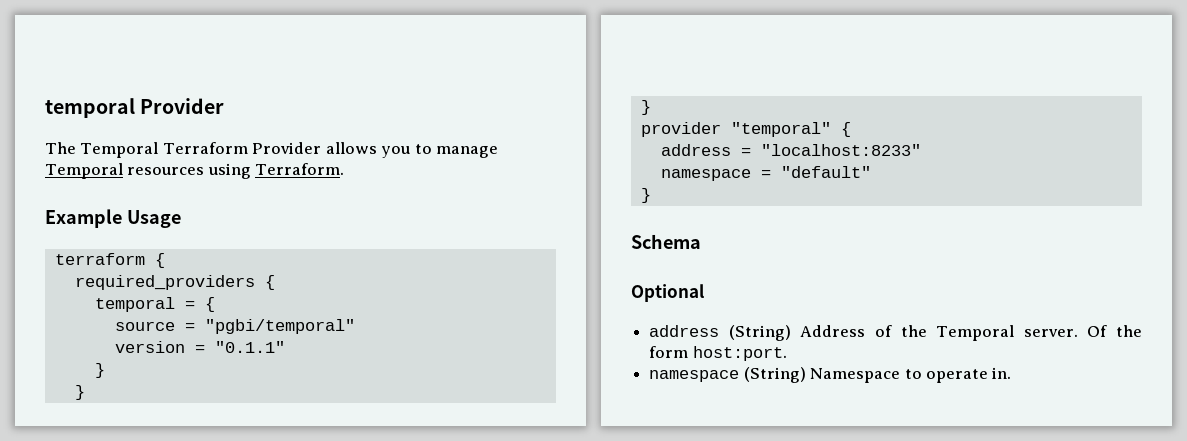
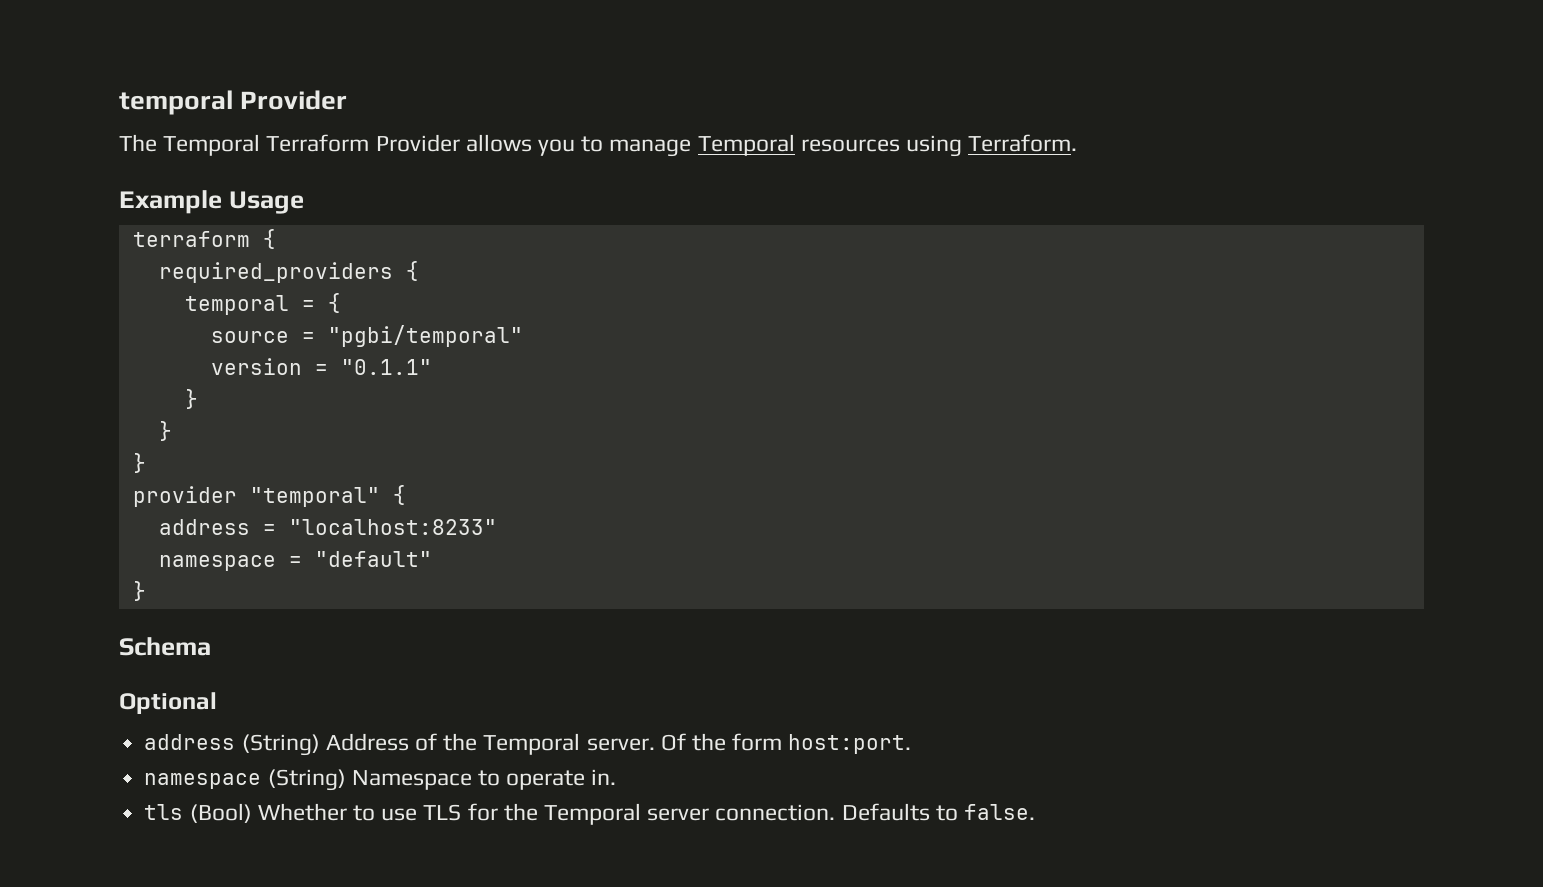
(1012, 373) none -> [144,803,1036,825] // tls (Bool) Whether to use TLS for the Temporal server connection. Defaults to false.

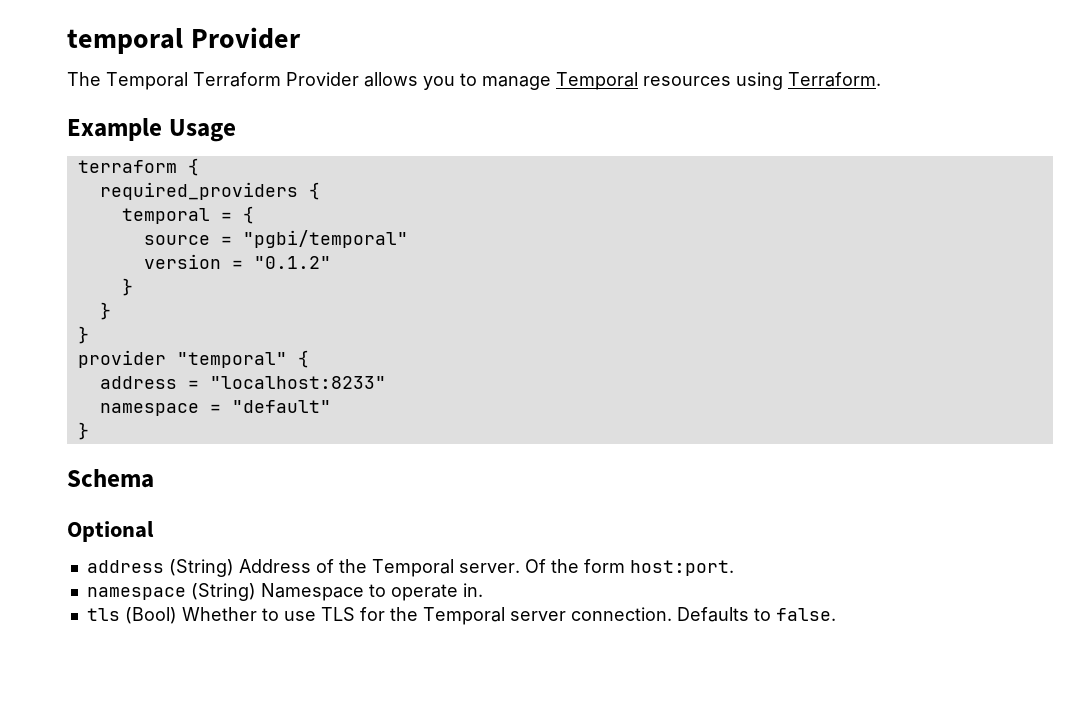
[340,359,432,375] "0.1.1" -> [253,256,331,269] "0.1.2"

